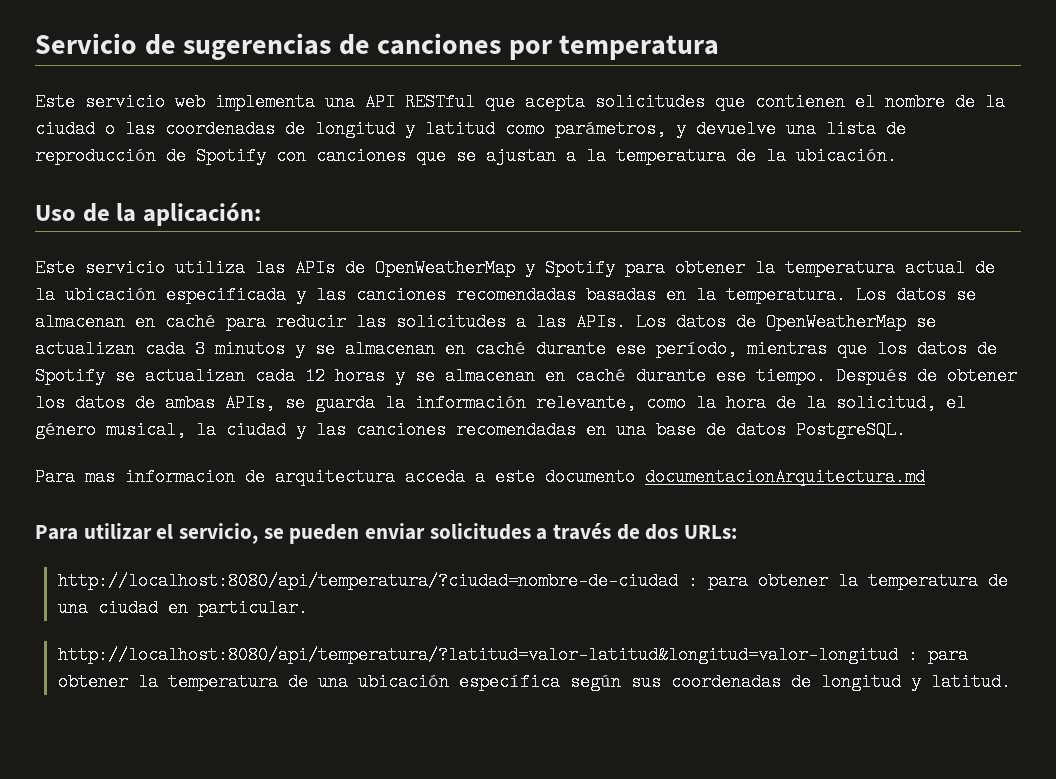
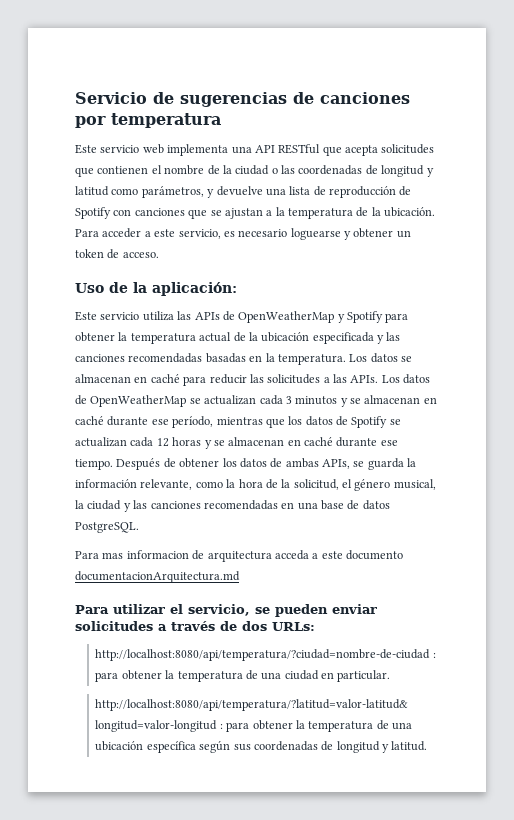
(897, 156) none -> [75,228,411,240] [75,249,159,259] Para acceder a este servicio, es necesario loguearse y obtener un token de acceso.

